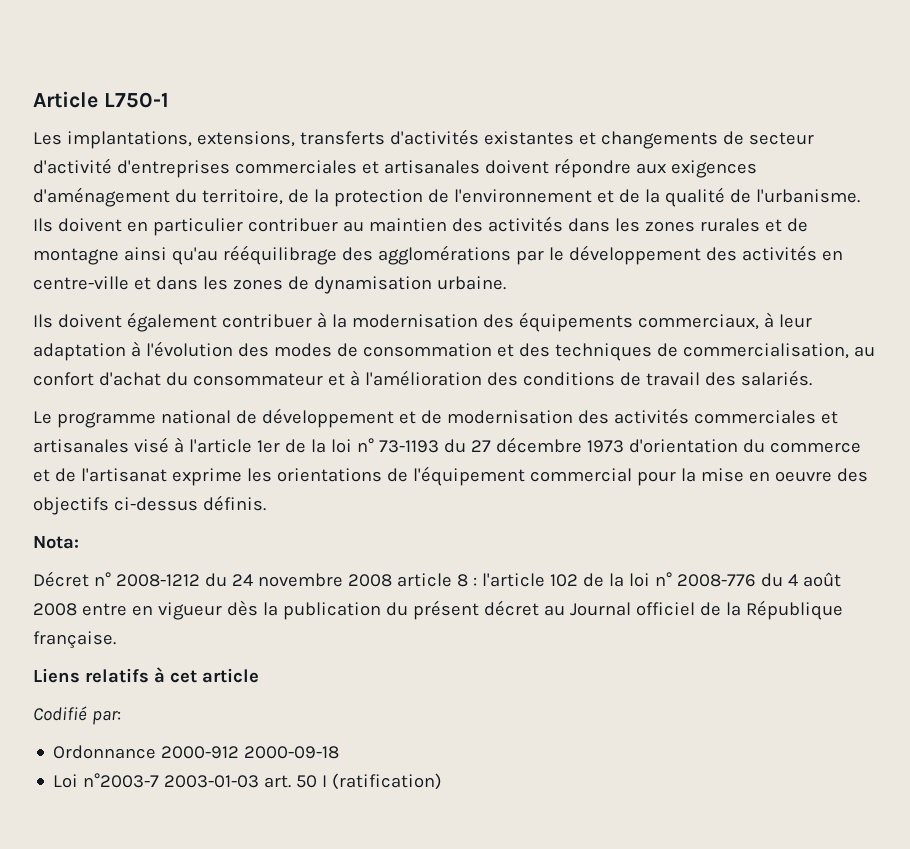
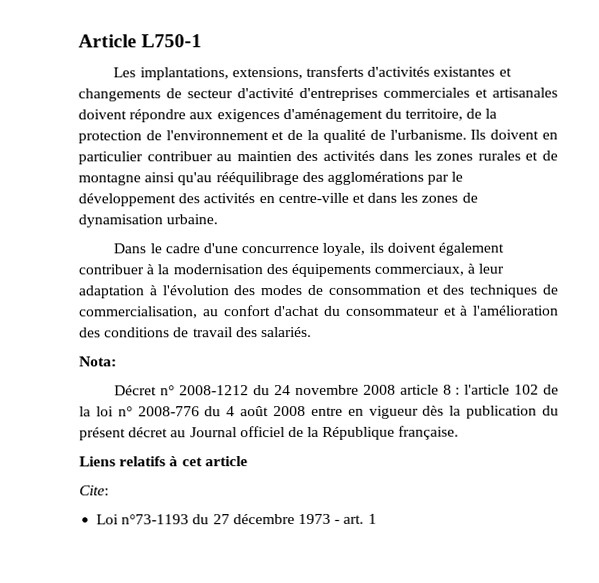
[33,314,53,328] Ils -> [113,242,384,256] Dans le cadre d'une concurrence loyale, ils
[33,408,838,428] [33,437,861,453] [33,466,868,486] [33,495,266,515] // Le programme national de développement et de modernisation des activités commerciales et artisanales visé à l'article 1er de la loi n° 73-1193 du 27 décembre 1973 d'orientation du commerce et de l'artisanat exprime les orientations de l'équipement commercial pour la mise en oeuvre des objectifs ci-dessus définis. -> (312, 332) none
[33,706,121,725] [53,745,340,759] [53,773,443,790] Codifié par: // Ordonnance 2000-912 2000-09-18 // Loi n°2003-7 2003-01-03 art. 50 I (ratification) -> [79,485,109,496] [96,513,377,525] Cite: // Loi n°73-1193 du 27 décembre 1973 - art. 1

